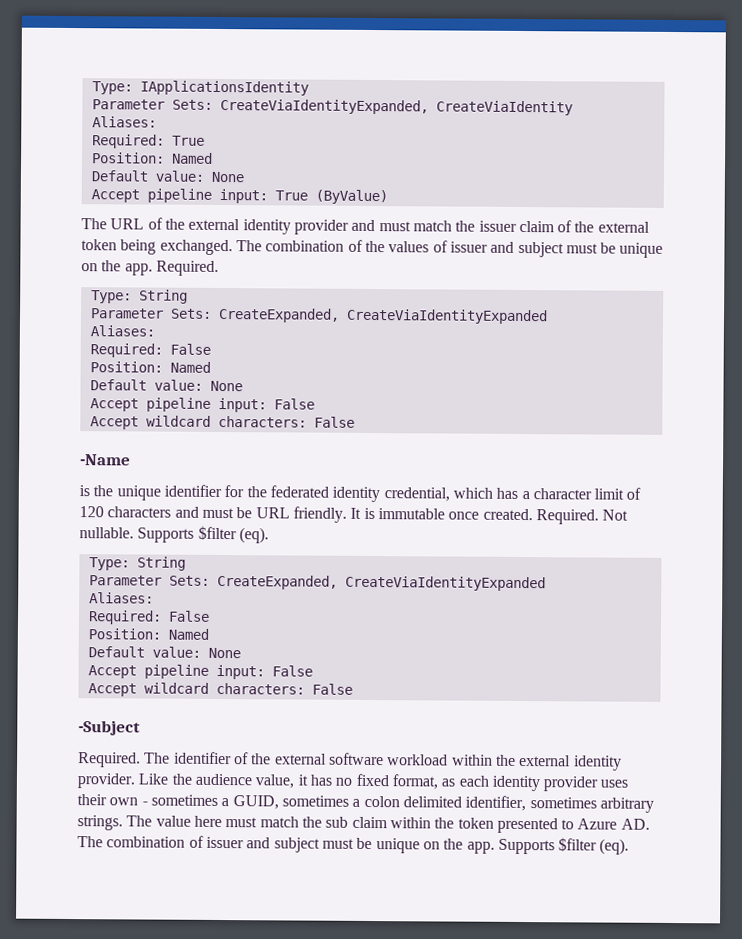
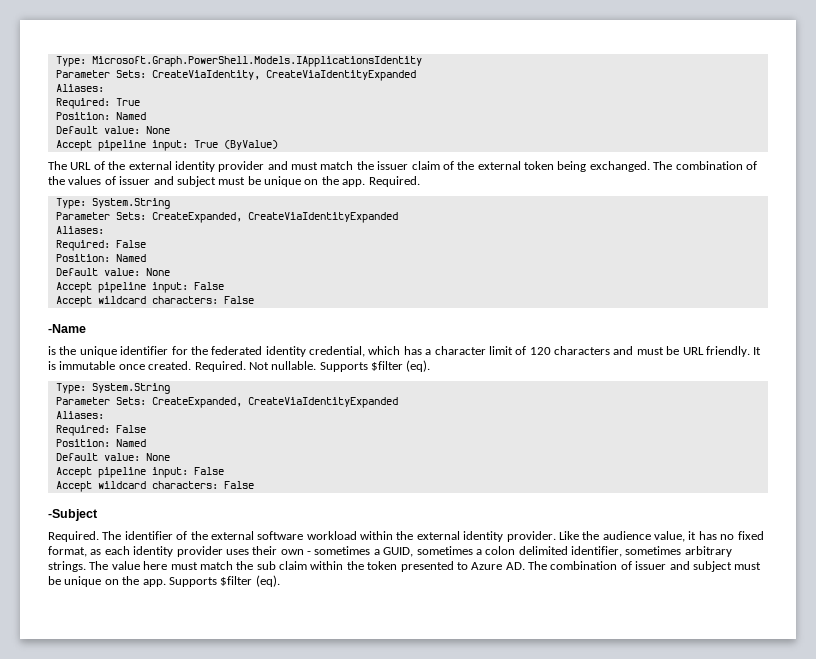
[91,80,309,96] [91,98,573,116] Type: IApplicationsIdentity // Parameter Sets: CreateViaIdentityExpanded, CreateViaIdentity -> [55,56,422,67] [55,70,416,81] Type: Microsoft.Graph.PowerShell.Models.IApplicationsIdentity // Parameter Sets: CreateViaIdentity, CreateViaIdentityExpanded
[138,289,188,304] String -> [91,198,170,209] System.String
[136,556,186,571] String -> [91,383,170,394] System.String

